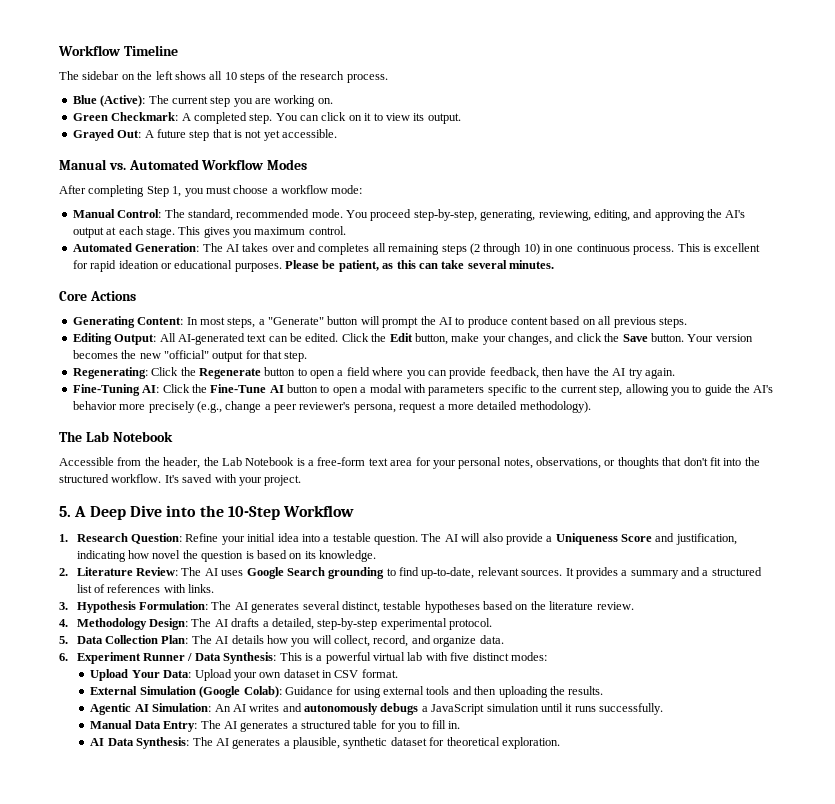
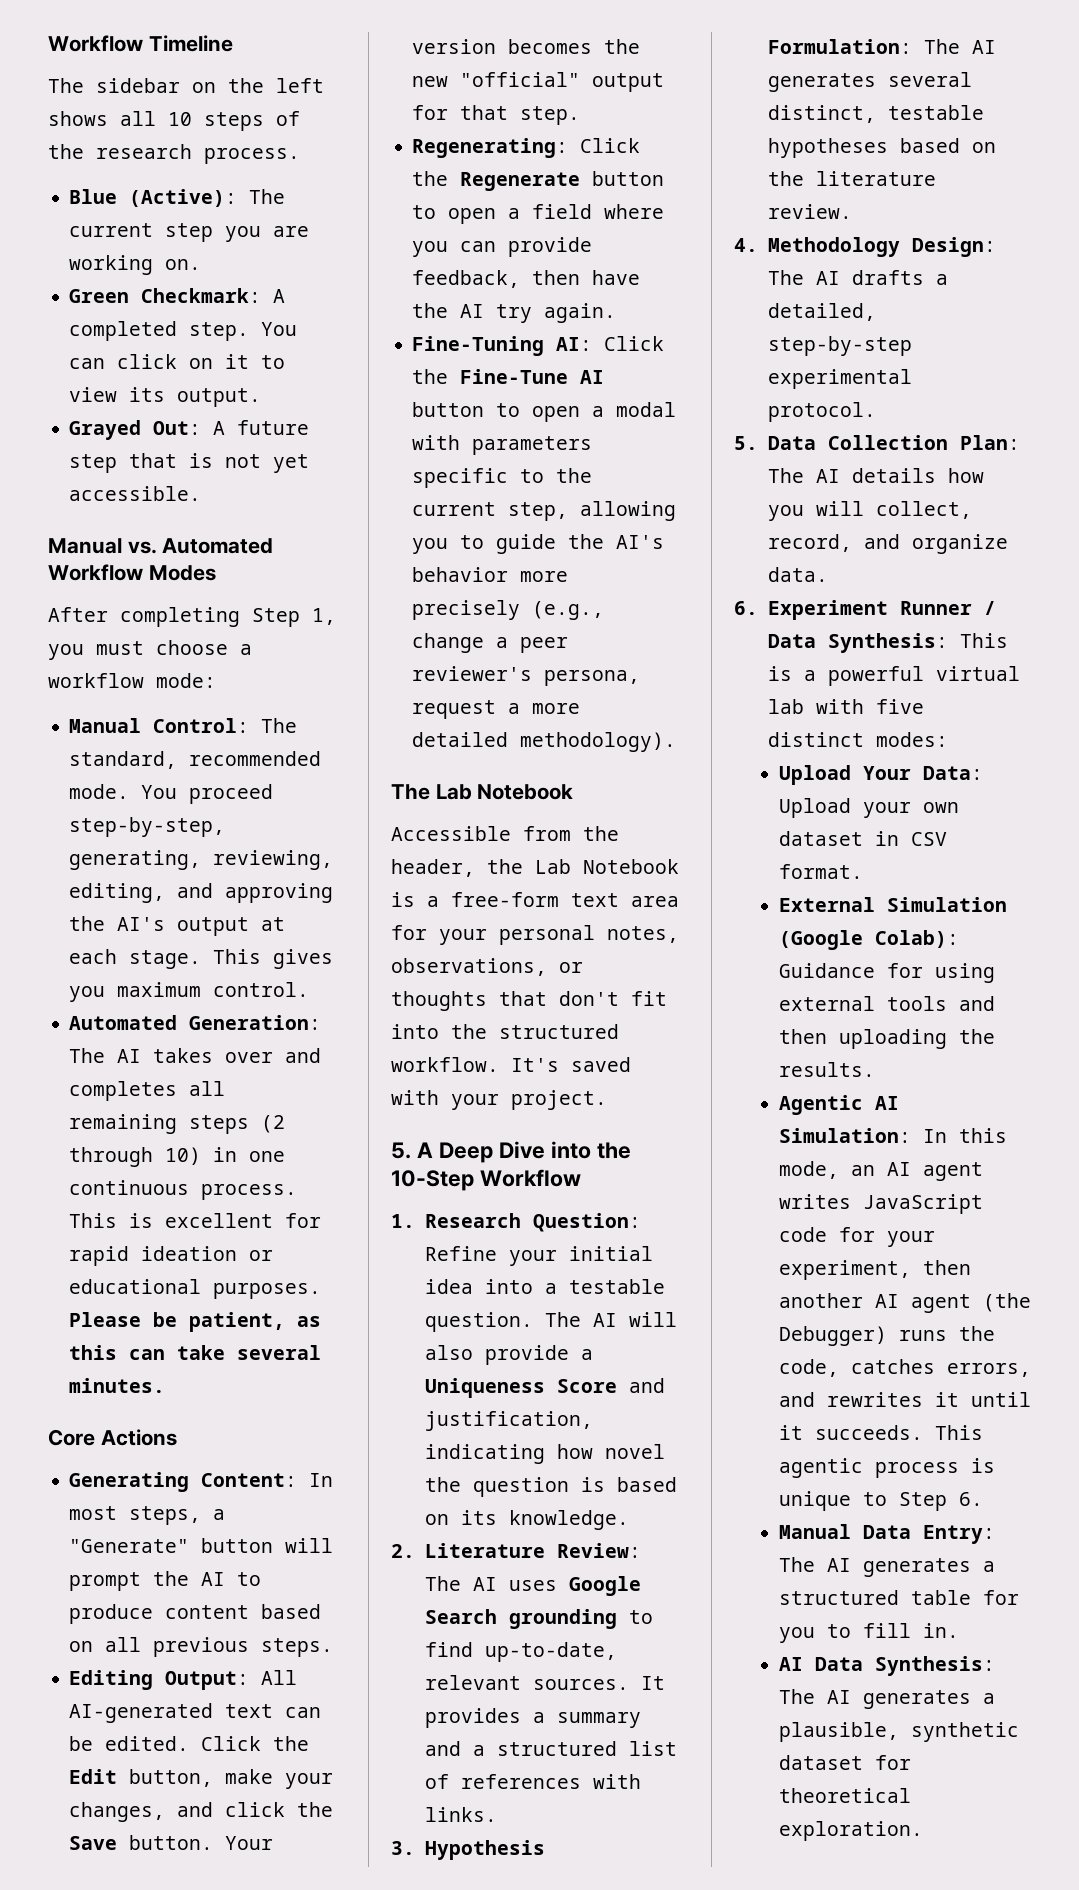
[214,703,664,715] An AI writes and autonomously debugs a JavaScript simulation until it runs successfully. -> [922,1128,1007,1143] [778,1161,983,1181] [778,1194,983,1214] [778,1227,935,1247] [778,1260,971,1280] [778,1293,1031,1313] [778,1326,995,1346] [778,1359,1031,1377] [778,1392,1031,1407] [778,1425,983,1440] [778,1458,995,1478] [778,1491,983,1511] In this mode, an AI agent writes JavaScript code for your experiment, then another AI agent (the Debugger) runs the code, catches errors, and rewrites it until it succeeds. This agentic process is unique to Step 6.

